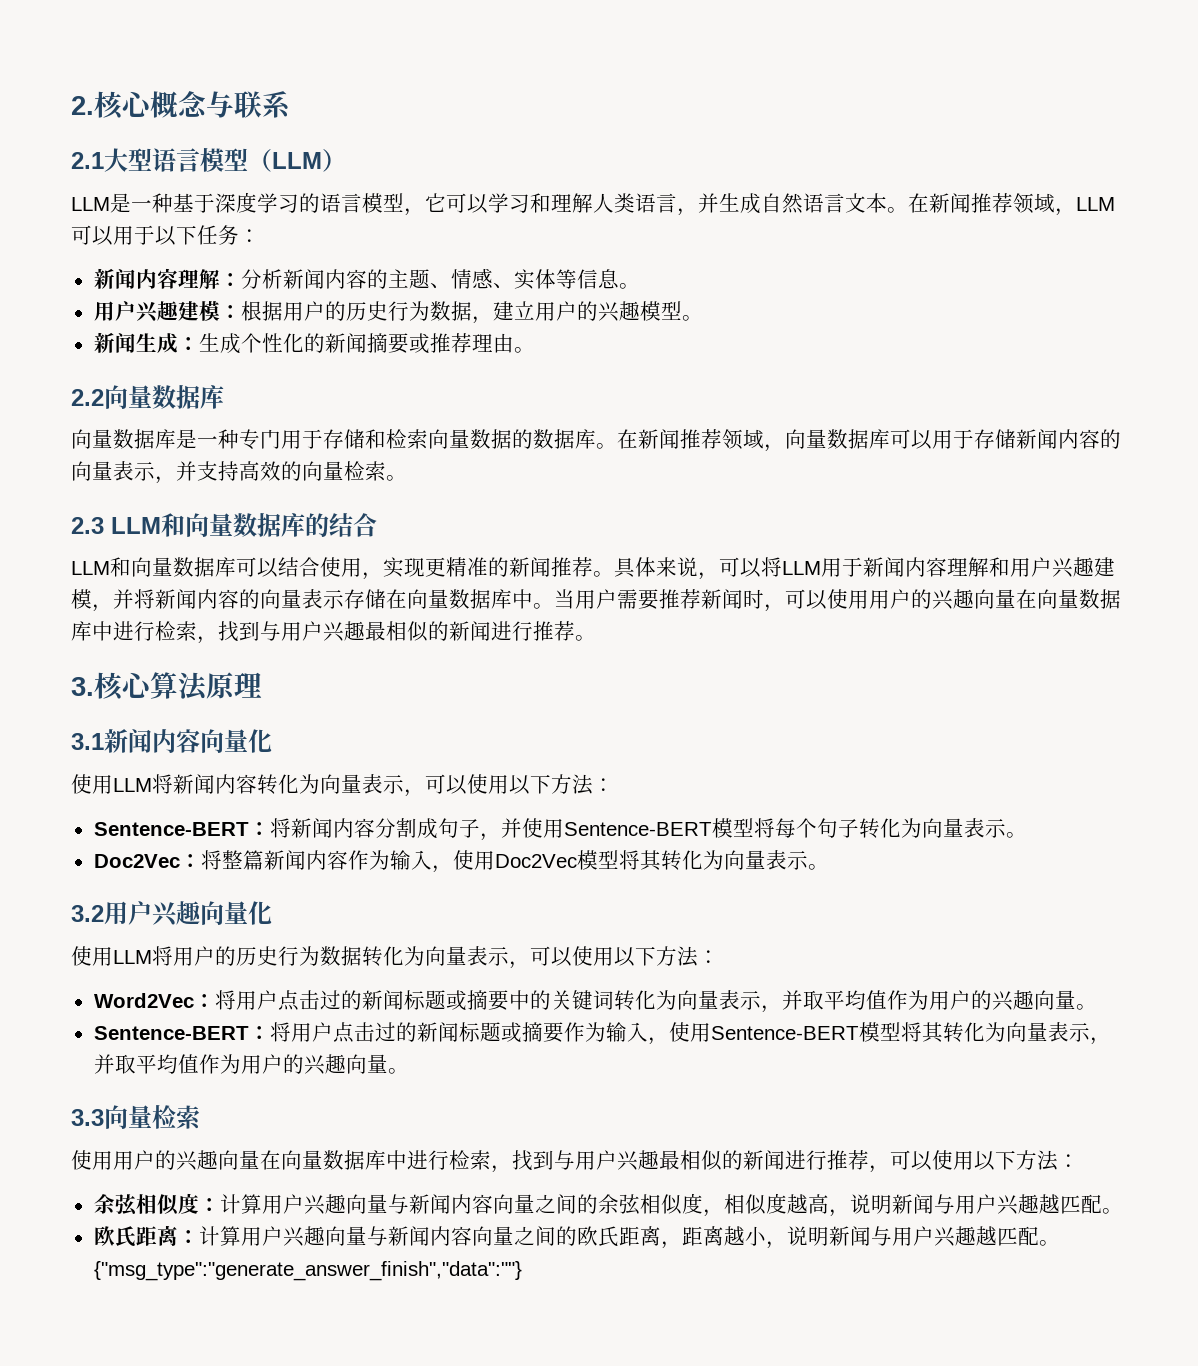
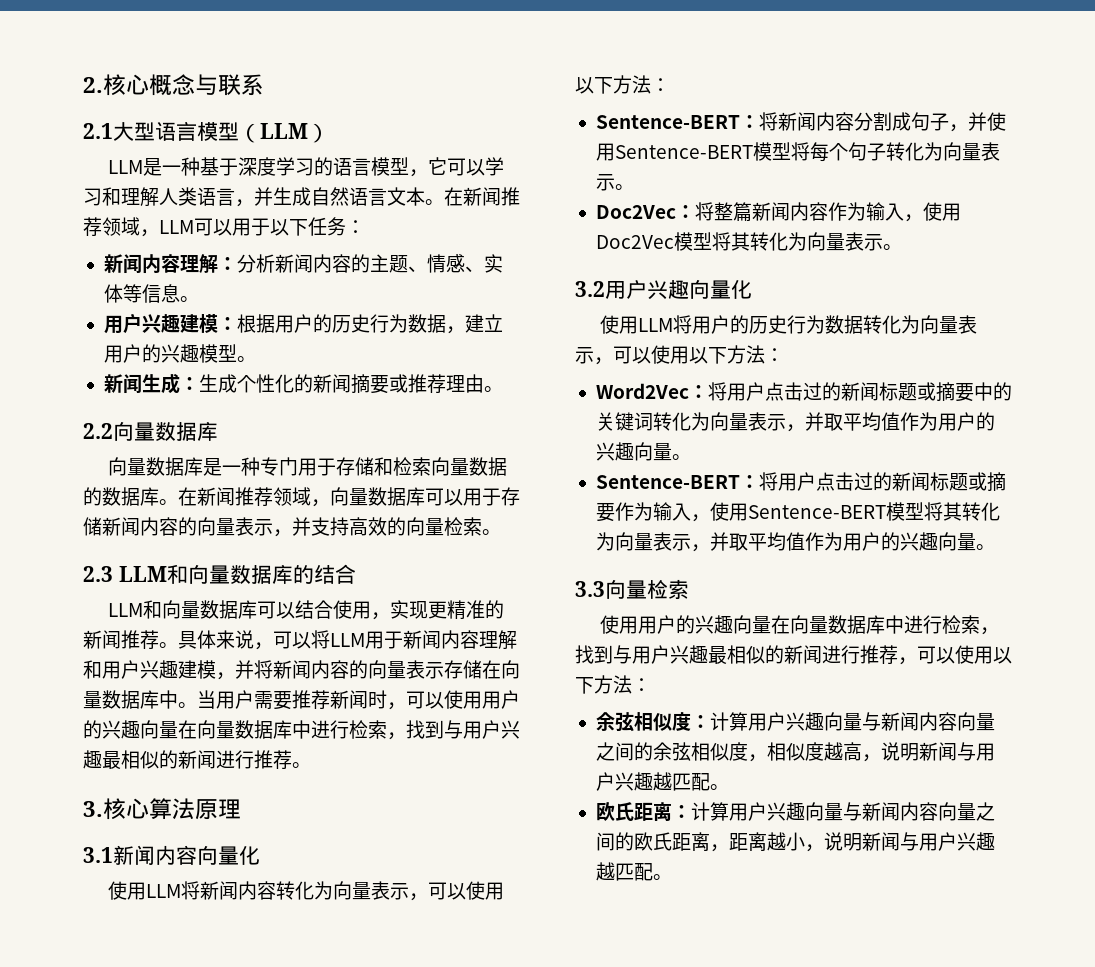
[93,1261,522,1281] {"msg_type":"generate_answer_finish","data":""} -> (672, 877) none

